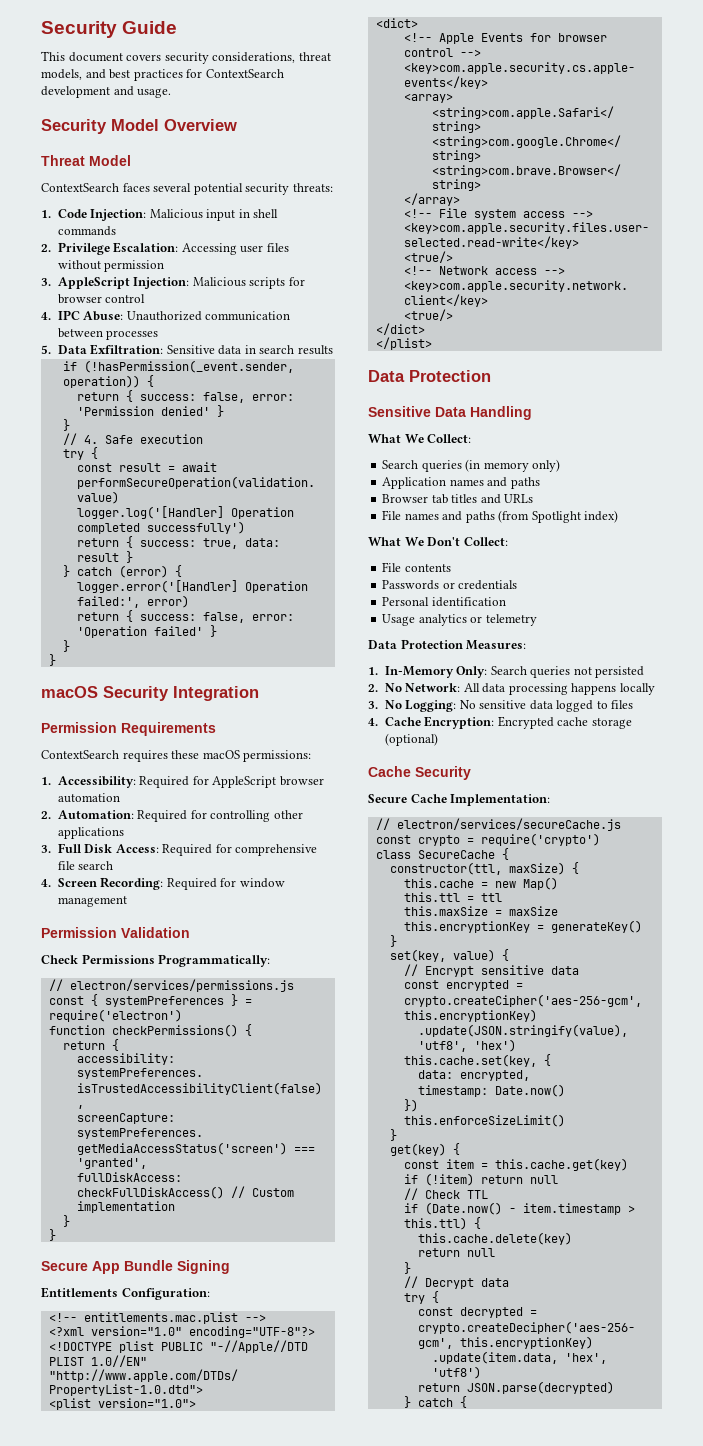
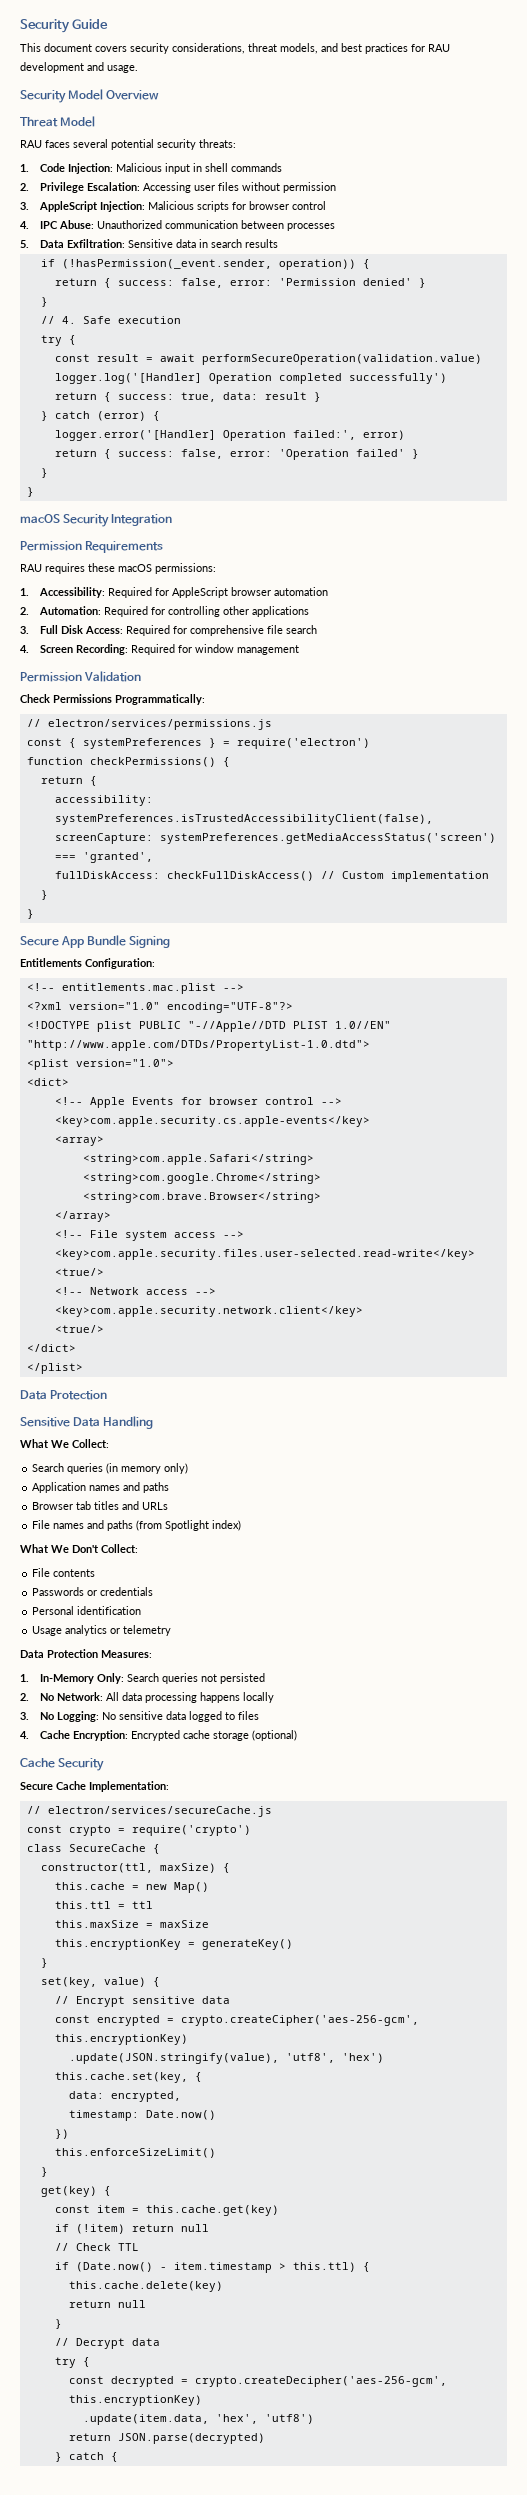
[205,69,284,78] ContextSearch -> [428,44,450,52] RAU
[41,183,119,192] ContextSearch -> [20,140,42,148] RAU
[41,750,119,759] ContextSearch -> [20,564,42,572] RAU

